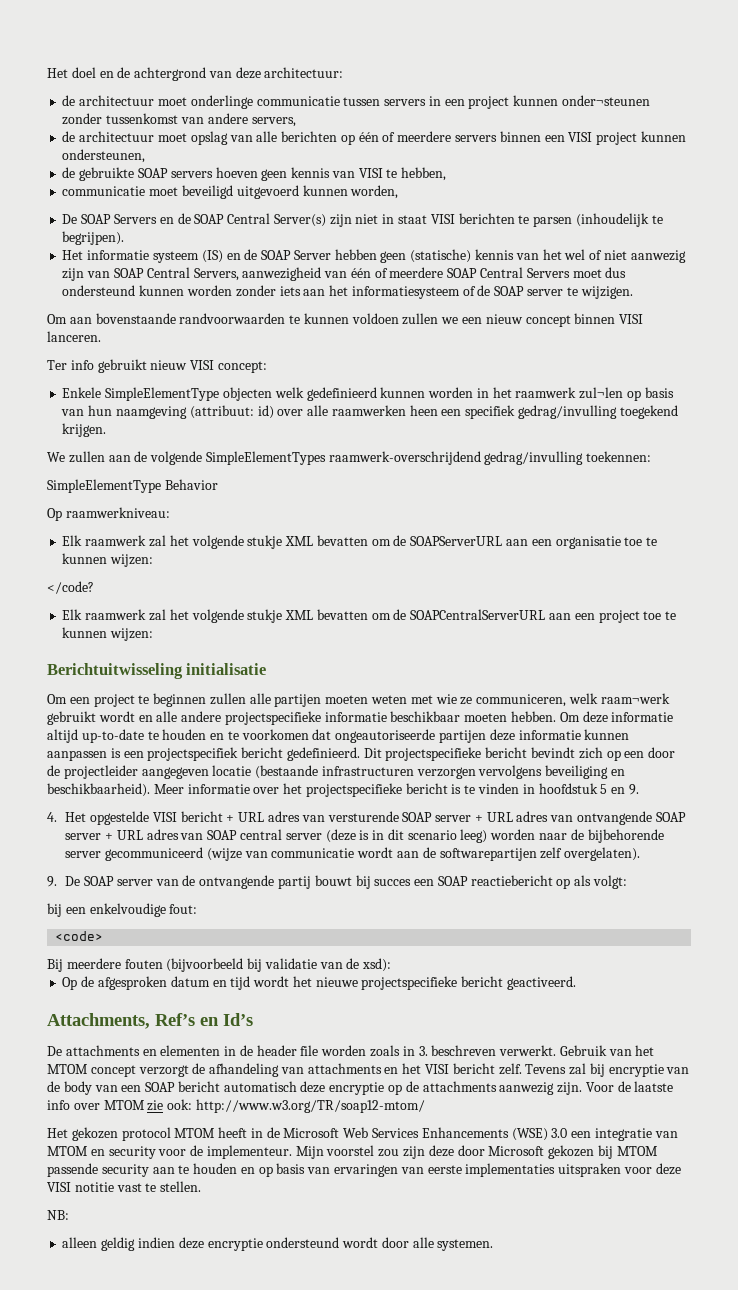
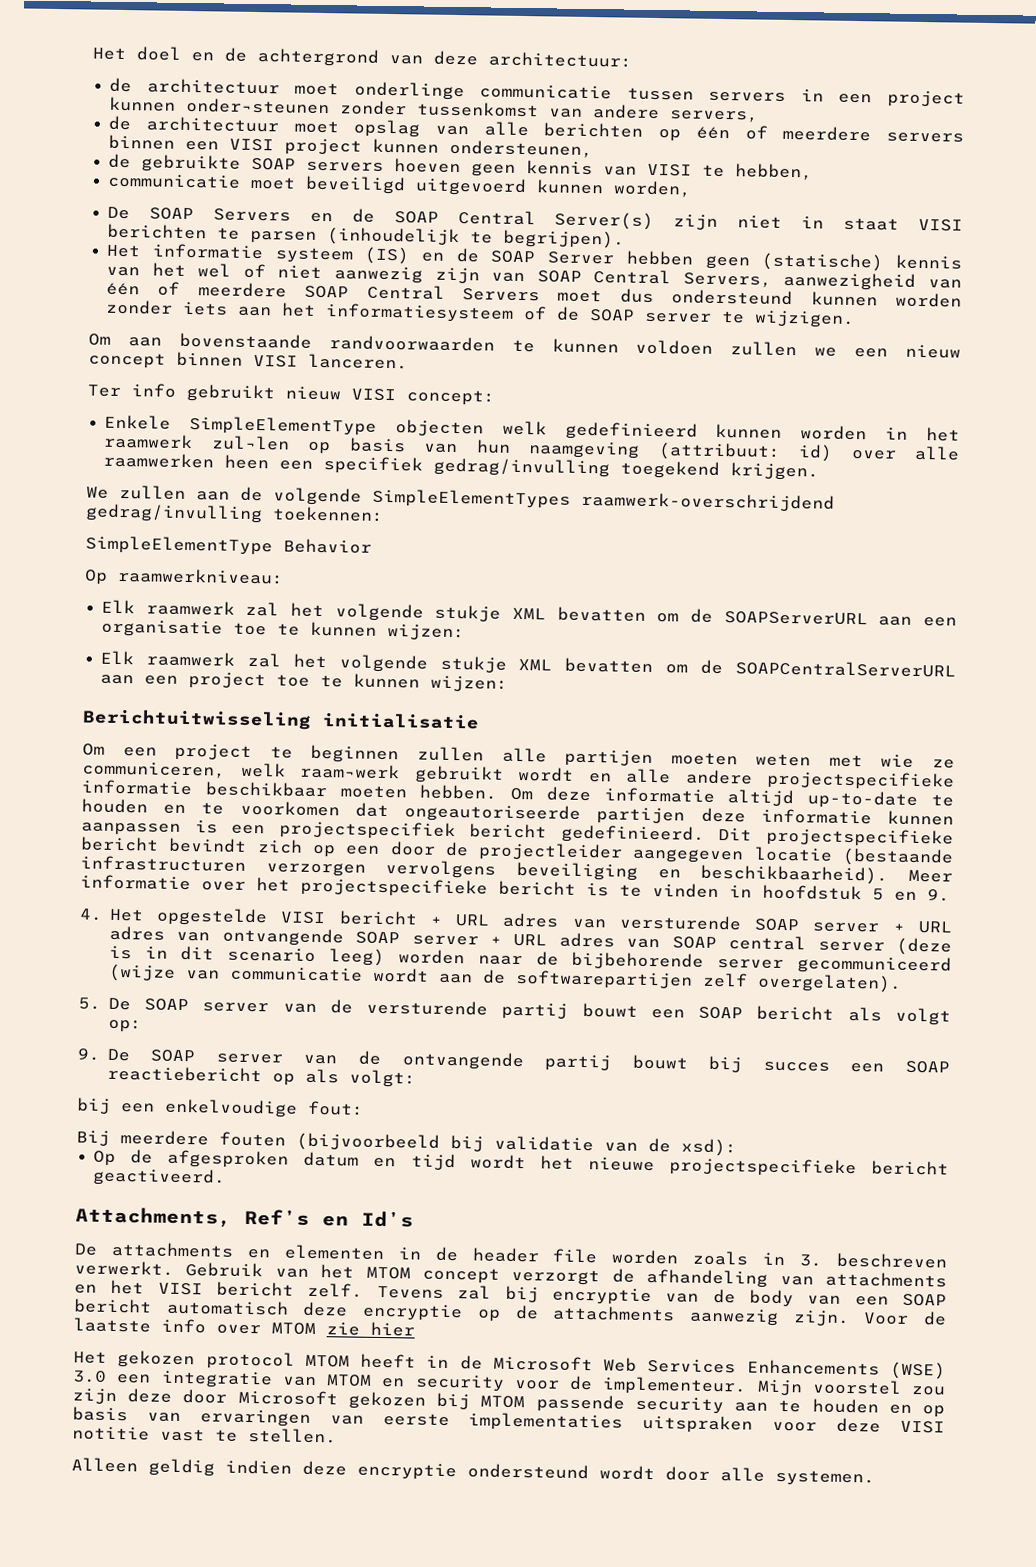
[47,581,94,594] // </code? -> (466, 633) none
[47,875,196,887] 9. De SOAP server van de -> [78,997,952,1026] [107,1019,142,1033] [77,1048,382,1065] 5. De SOAP server van de versturende partij bouwt een SOAP bericht als volgt op: // 9. De SOAP server van de
[55,931,104,941] // <code> -> (364, 1108) none
[167,1099,425,1113] ook: http://www.w3.org/TR/soap12-mtom/ -> [370,1321,415,1337] hier
[47,1210,69,1220] [62,1237,98,1248] NB: // alleen -> [71,1457,138,1473] Alleen

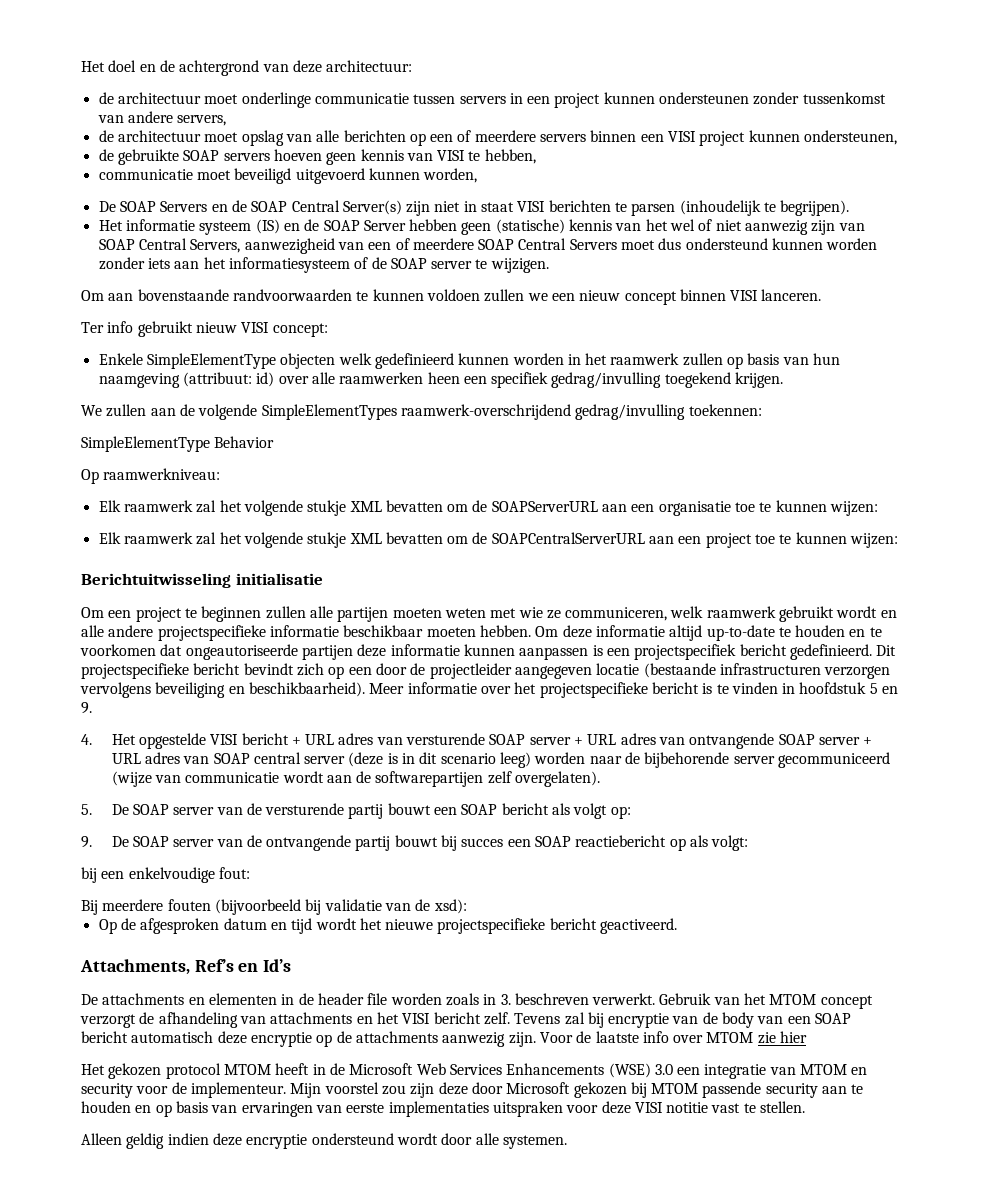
[186,97,331,115] onder¬steunen -> [659,92,750,104] ondersteunen
[695,126,730,140] één -> [430,134,454,142] een
[106,282,141,296] één -> [368,242,392,250] een
[210,435,290,451] zul¬len -> [682,353,723,366] zullen
[300,763,400,780] raam¬werk -> [706,606,776,618] raamwerk

